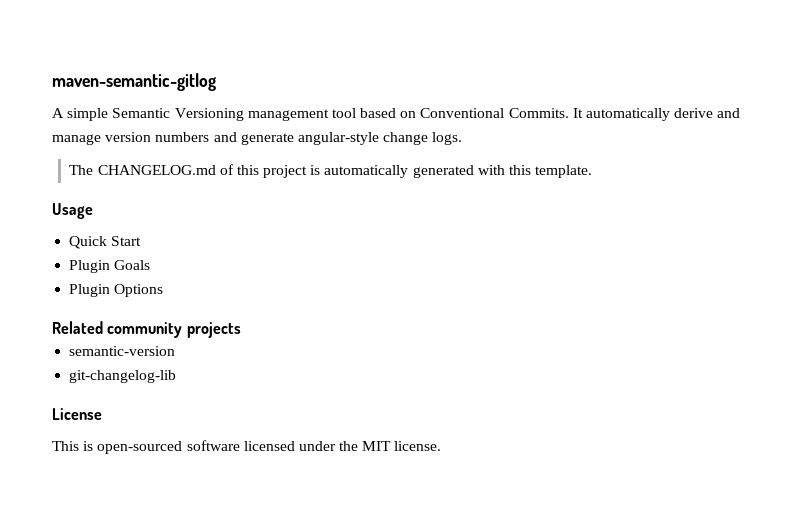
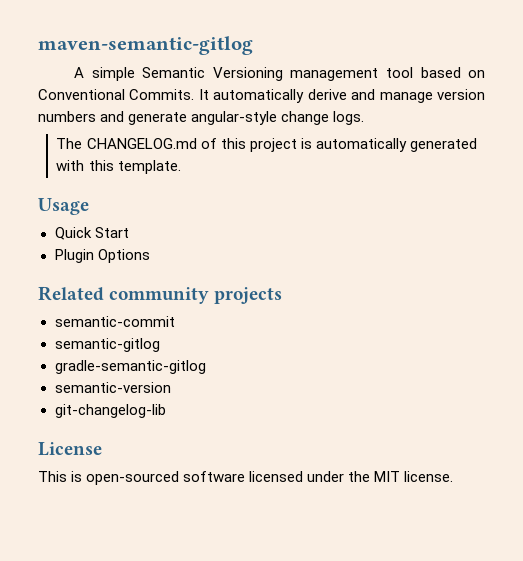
[69,260,151,273] // Plugin Goals -> (129, 232) none
(241, 330) none -> [54,316,175,327] [54,338,160,352] [54,360,206,374] // semantic-commit // semantic-gitlog // gradle-semantic-gitlog

